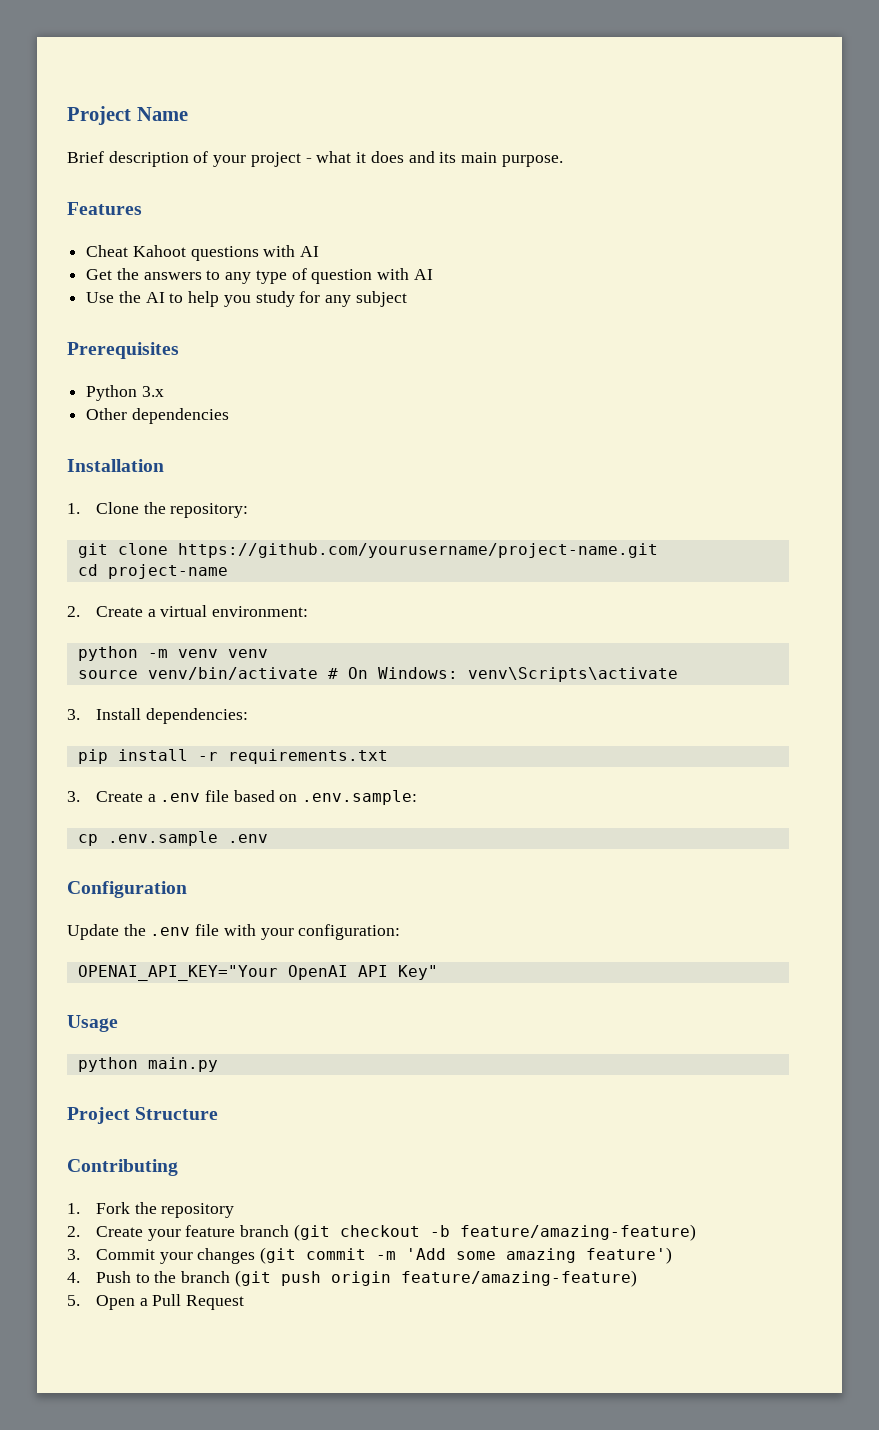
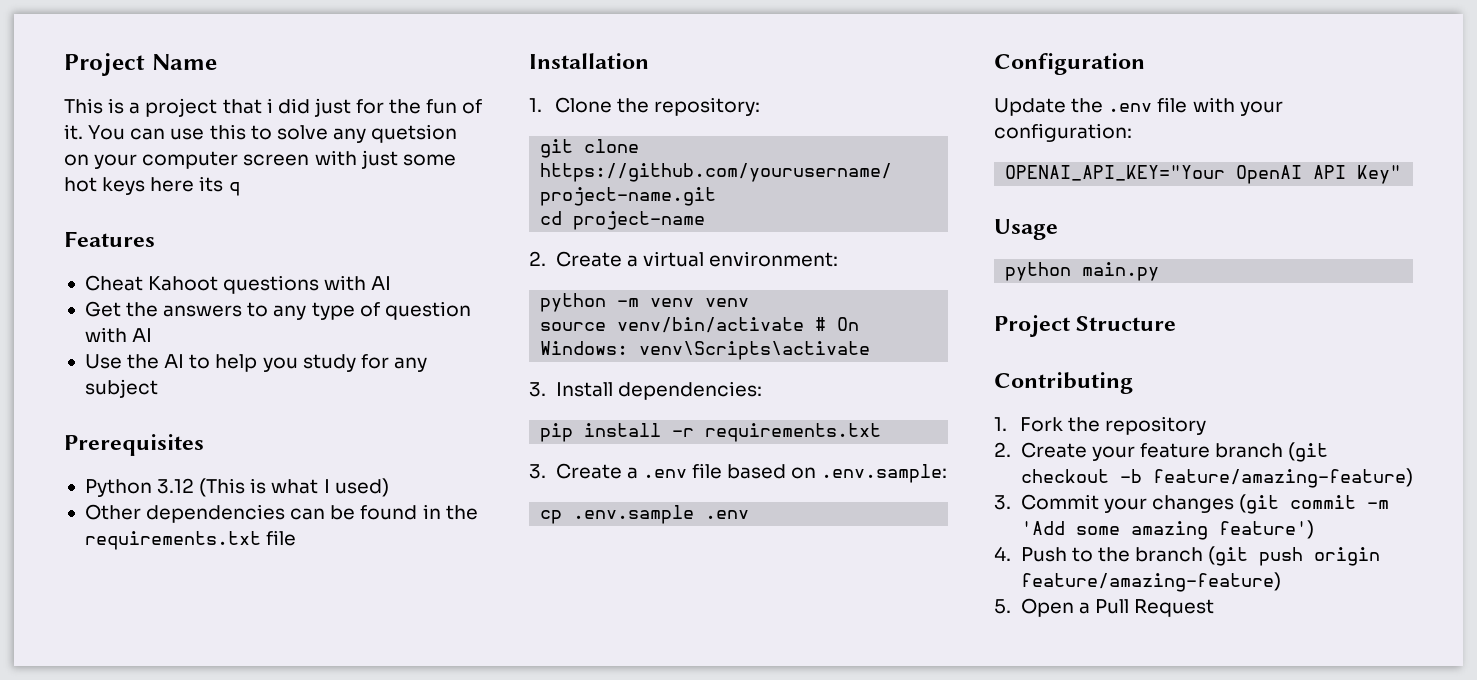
[67,151,563,167] Brief description of your project - what it does and its main purpose. -> [64,98,483,117] [64,124,458,143] [64,150,456,169] [64,176,240,196] This is a project that i did just for the fun of it. You can use this to solve any quetsion on your computer screen with just some hot keys here its q
[141,386,164,397] [86,408,229,424] 3.x // Other dependencies -> [157,478,389,497] [84,504,478,523] [84,530,297,550] 3.12 (This is what I used) // Other dependencies can be found in the requirements.txt file

